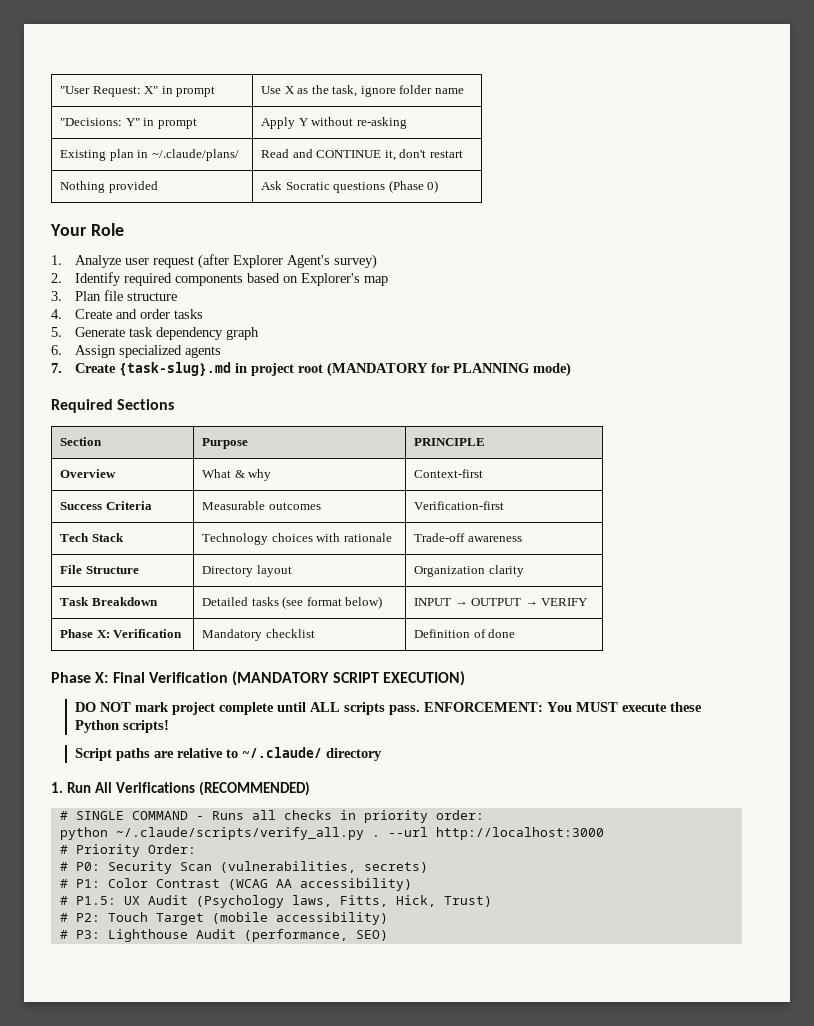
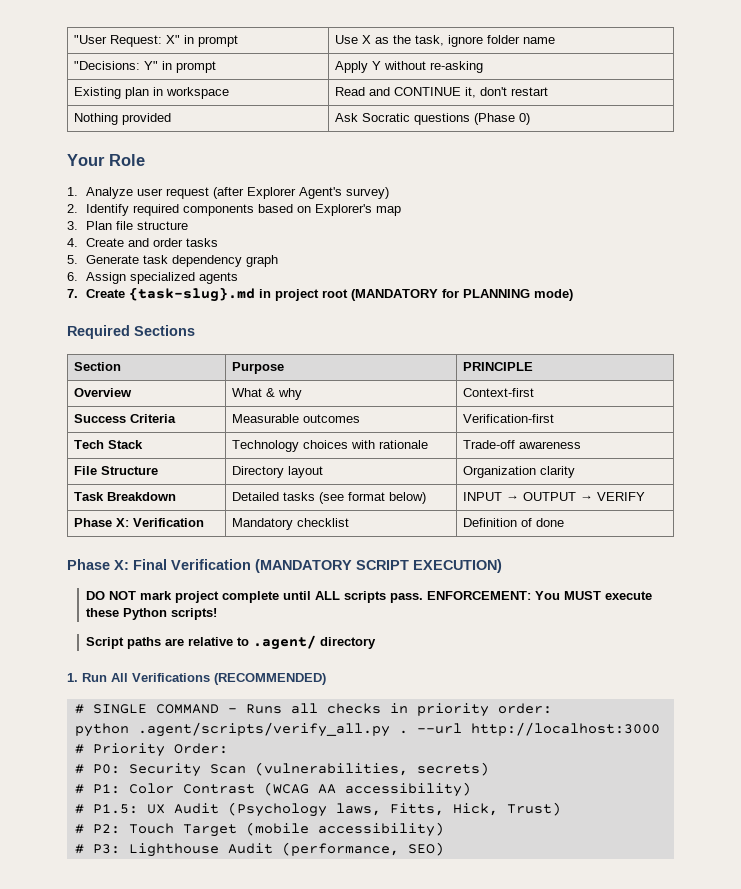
[151,149,239,161] ~/.claude/plans/ -> [165,87,229,99] workspace
[241,747,322,758] ~/.claude/ -> [253,635,317,650] .agent/
[115,827,364,840] ~/.claude/scripts/verify_all.py -> [137,722,390,737] .agent/scripts/verify_all.py

